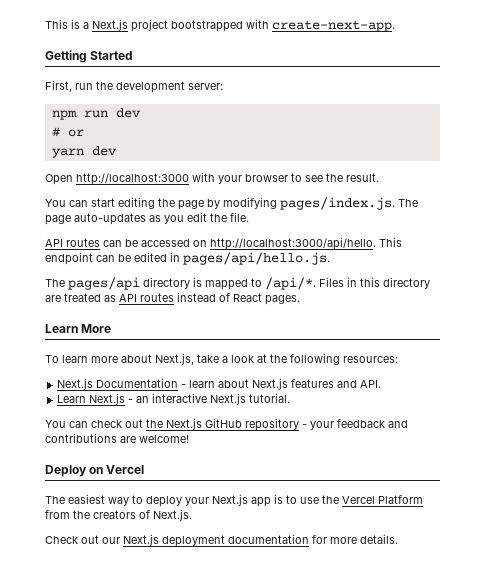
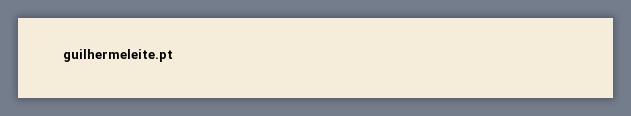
[45,19,395,32] [45,50,134,63] [45,80,223,93] [51,108,141,120] [51,127,84,137] [51,146,117,158] [45,172,379,185] [45,197,418,210] [45,212,249,225] [45,237,402,250] [45,252,330,265] [45,277,430,290] [45,292,300,305] [45,324,112,333] [45,353,398,365] [57,378,382,390] [57,393,291,405] [45,418,408,431] [45,433,189,443] [45,465,145,477] [45,494,423,507] [45,509,192,521] [45,534,398,547] This is a Next.js project bootstrapped with create-next-app. // Getting Started // First, run the development server: // npm run dev // # or // yarn dev // Open http://localhost:3000 with your browser to see the result. // You can start editing the page by modifying pages/index.js. The page auto-updates as you edit the file. // API routes can be accessed on http://localhost:3000/api/hello. This endpoint can be edited in pages/api/hello.js. // The pages/api directory is mapped to /api/*. Files in this directory are treated as API routes instead of React pages. // Learn More // To learn more about Next.js, take a look at the following resources: // Next.js Documentation - learn about Next.js features and API. // Learn Next.js - an interactive Next.js tutorial. // You can check out the Next.js GitHub repository - your feedback and contributions are welcome! // Deploy on Vercel // The easiest way to deploy your Next.js app is to use the Vercel Platform from the creators of Next.js. // Check out our Next.js deployment documentation for more details. -> [63,49,173,62] guilhermeleite.pt

